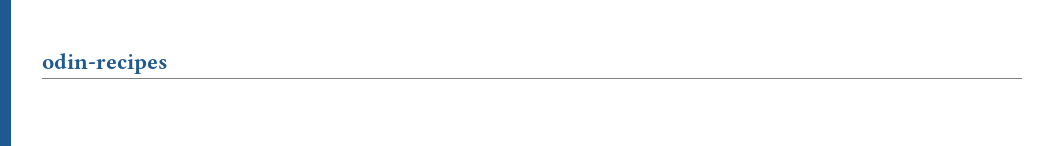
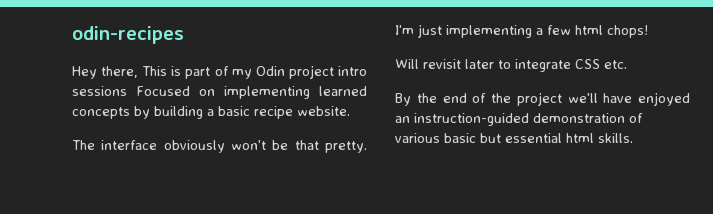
(168, 63) none -> [72,65,367,79] [72,86,367,99] [72,106,350,119] [72,140,368,153] [395,24,648,38] [395,59,627,72] [395,92,690,106] [395,113,643,126] [395,133,633,143] // Hey there, This is part of my Odin project intro sessions Focused on implementing learned concepts by building a basic recipe website. // The interface obviously won't be that pretty. I'm just implementing a few html chops! // Will revisit later to integrate CSS etc. // By the end of the project we'll have enjoyed an instruction-guided demonstration of various basic but essential html skills.

